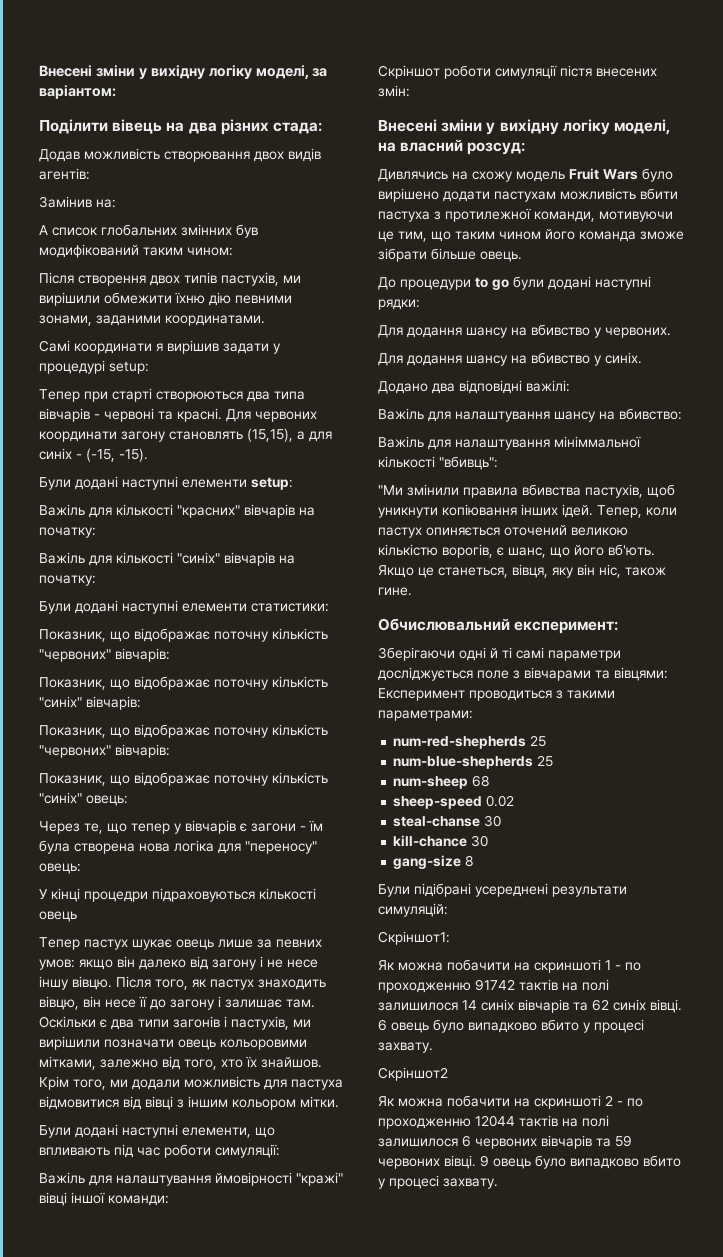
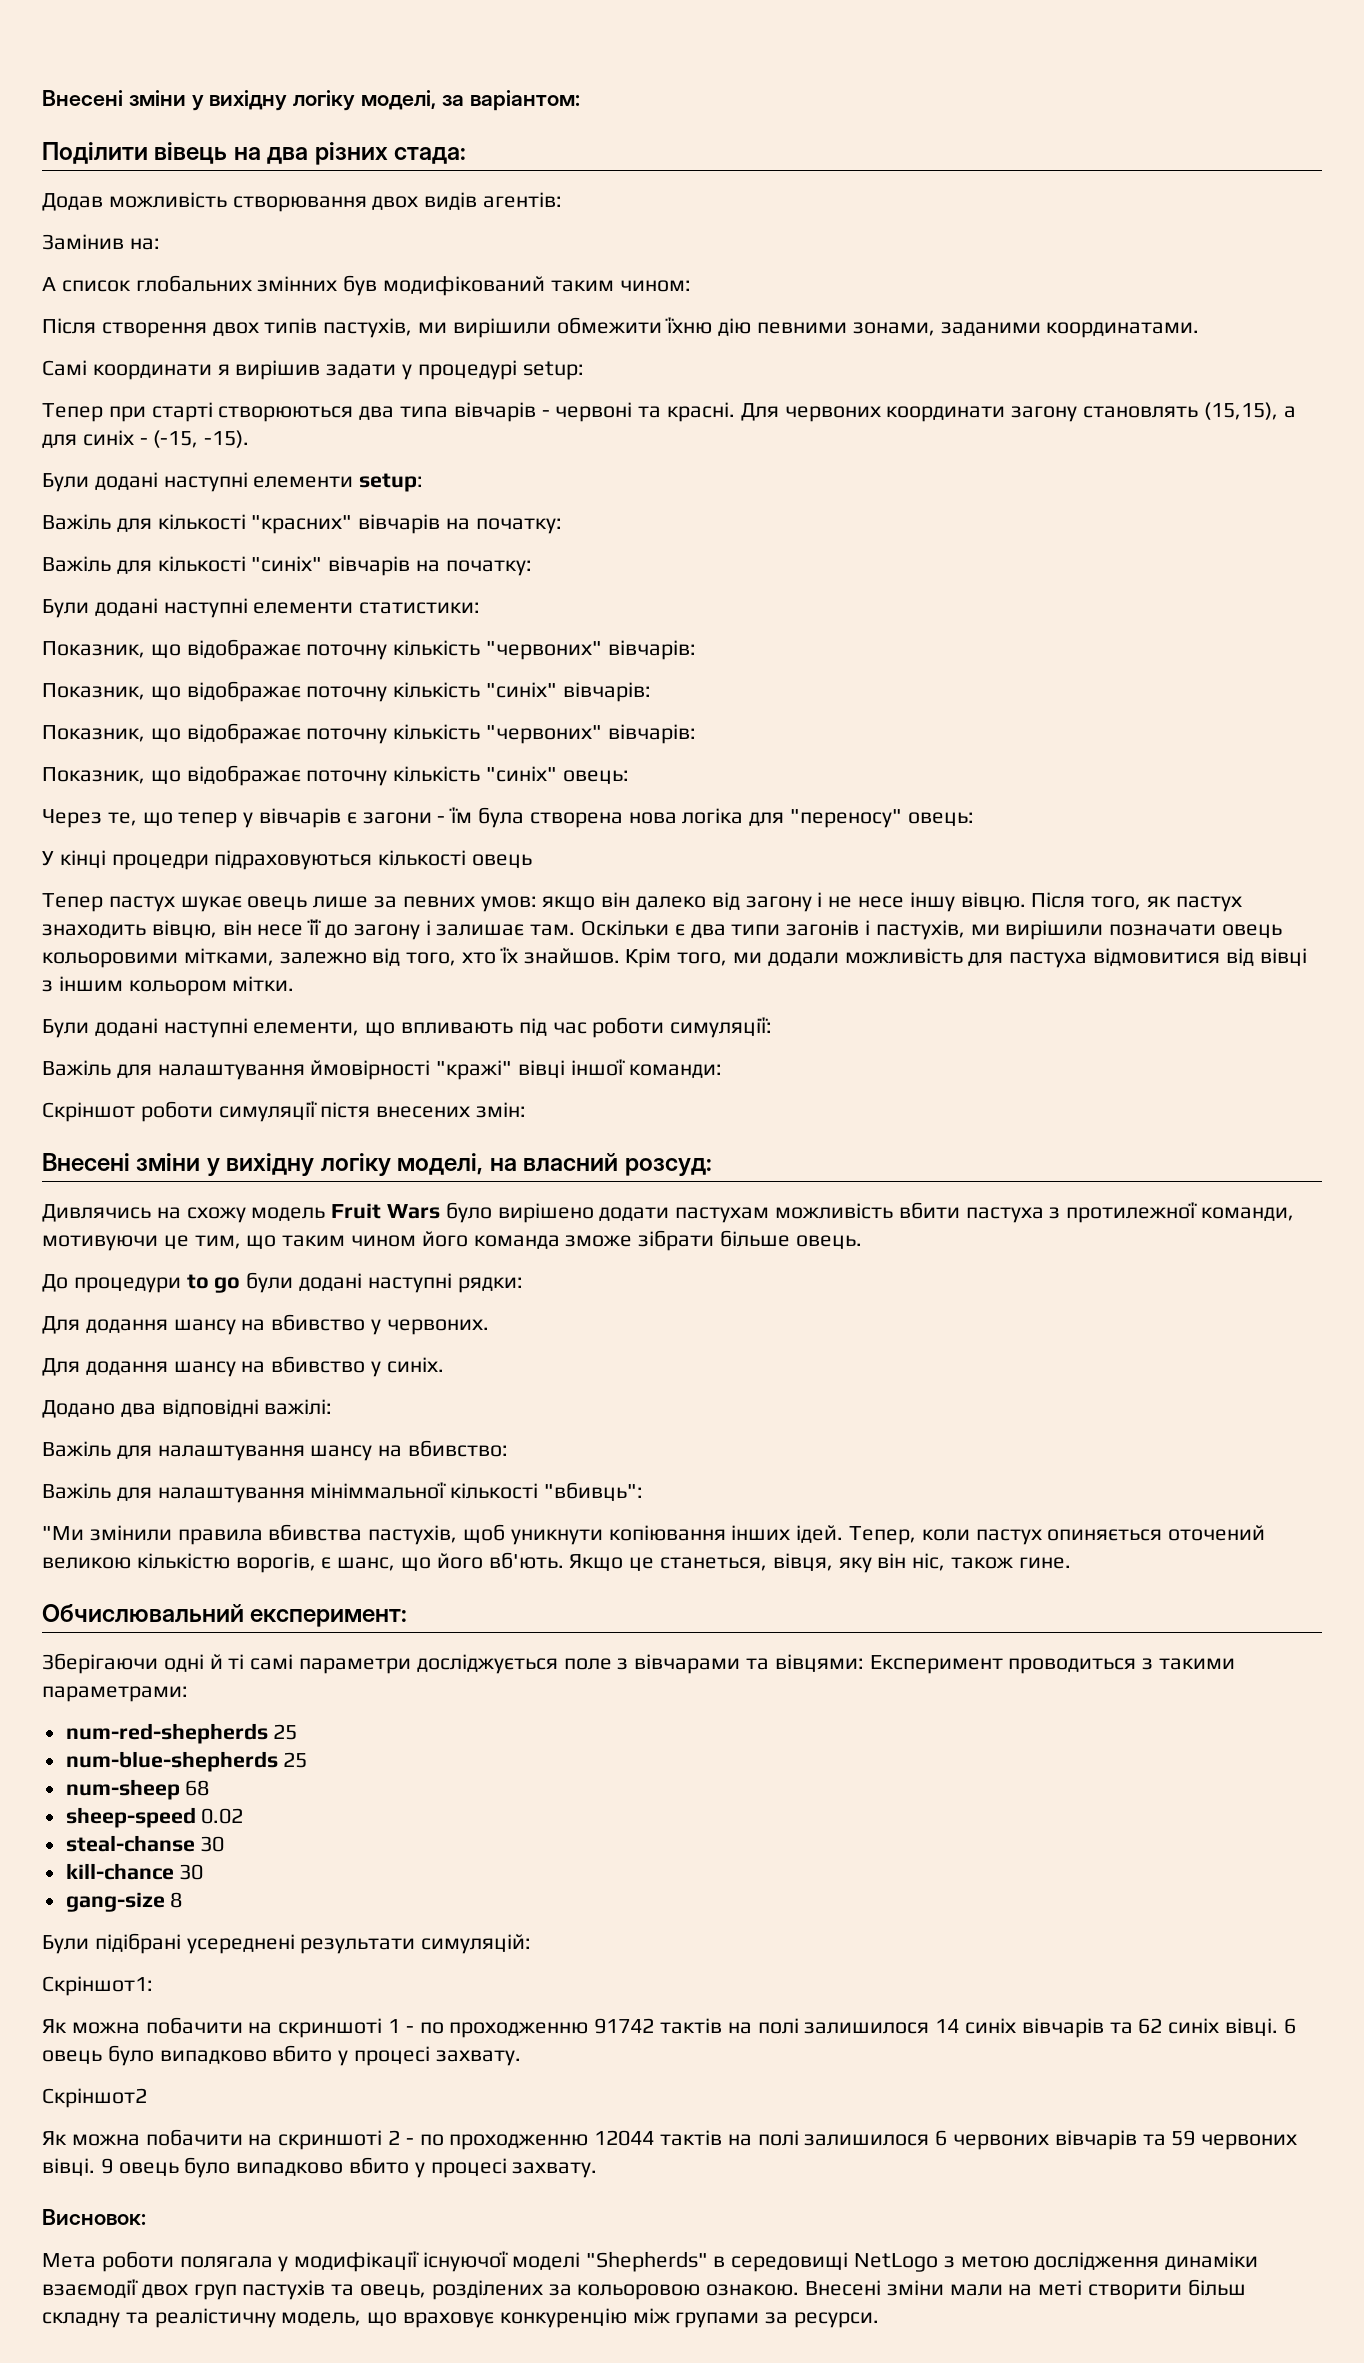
(498, 1183) none -> [42,2209,146,2225] [42,2251,1259,2272] [42,2279,1246,2300] [42,2308,880,2328] // Висновок: // Мета роботи полягала у модифікації існуючої моделі "Shepherds" в середовищі NetLogo з метою дослідження динаміки взаємодії двох груп пастухів та овець, розділених за кольоровою ознакою. Внесені зміни мали на меті створити більш складну та реалістичну модель, що враховує конкуренцію між групами за ресурси.

